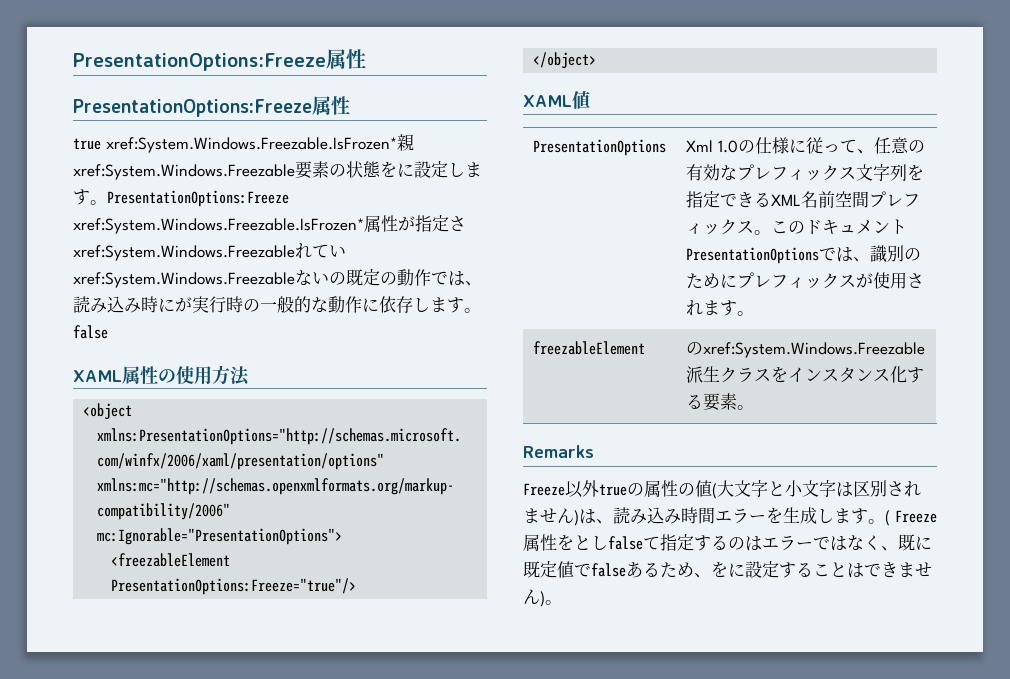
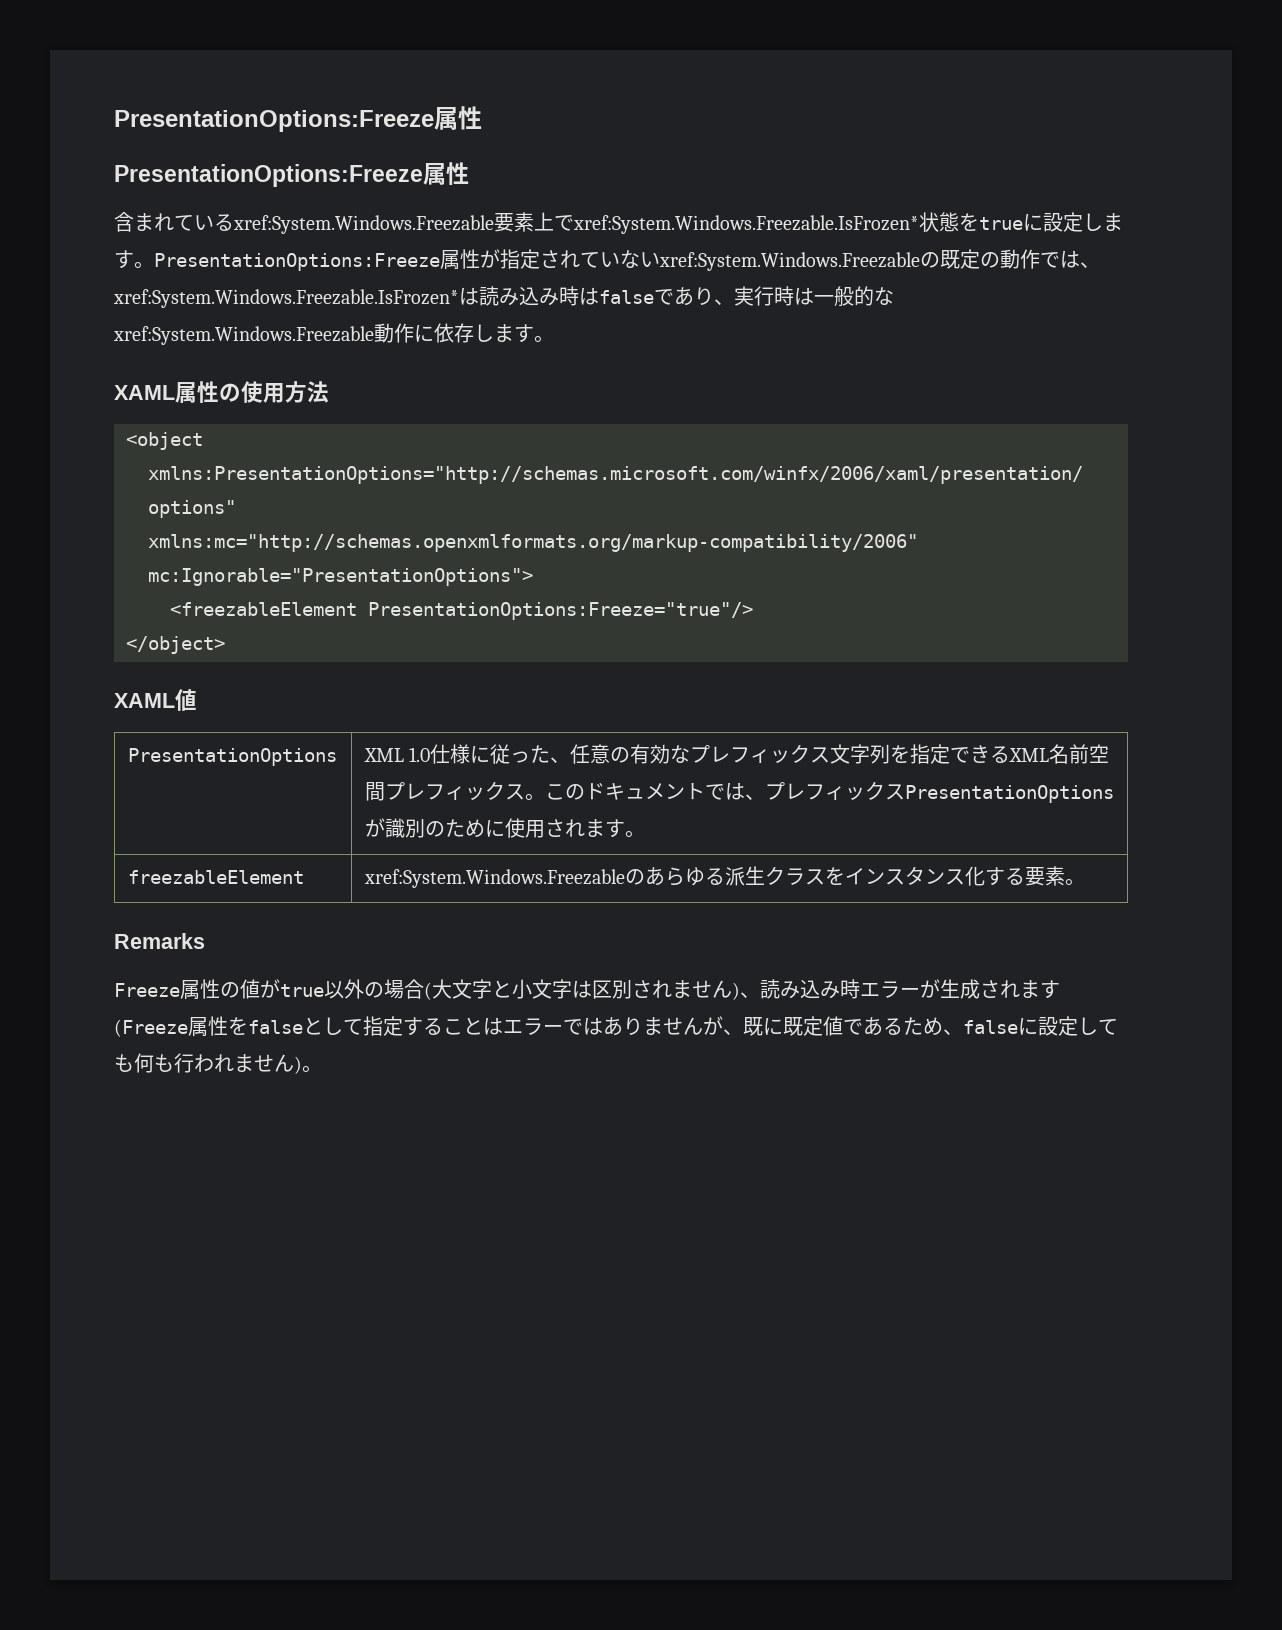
[73,134,414,153] [73,161,397,180] true xref:System.Windows.Freezable.IsFrozen*親xref:System.Windows.Freezable要素の状態を -> [114,212,1023,234] 含まれているxref:System.Windows.Freezable要素上でxref:System.Windows.Freezable.IsFrozen*状態をtrue
[73,218,364,234] xref:System.Windows.Freezable.IsFrozen* -> (440, 262) none
[73,243,346,261] [73,270,329,288] xref:System.Windows.Freezableれていxref:System.Windows.Freezableない -> [560,250,920,271] れていないxref:System.Windows.Freezable
[73,296,260,313] 読み込み時にが実行時の -> [113,286,814,308] xref:System.Windows.Freezable.IsFrozen*は読み込み時はfalseであり、実行時は
(328, 304) none -> [113,326,374,345] xref:System.Windows.Freezable
[73,325,108,339] false -> (554, 339) none
[685,140,755,153] Xml 1.0の -> [363,747,431,762] XML 1.0
[839,139,857,153] て -> [530,745,551,763] た
[685,245,921,264] [685,272,873,289] PresentationOptionsでは、識別のためにプレフィックスが -> [704,781,1114,803] [364,818,505,838] では、プレフィックスPresentationOptionsが識別のために
[685,342,925,358] のxref:System.Windows.Freezable -> [363,867,725,888] xref:System.Windows.Freezableのあらゆる
[565,480,712,498] 以外trueの属性の値 -> [180,979,424,1000] 属性の値がtrue以外の場合
[579,507,937,526] [523,534,643,551] は、読み込み時間エラーを生成します。( Freeze属性をとしfalse -> [740,979,1060,999] [114,1016,343,1037] 、読み込み時エラーが生成されます(Freeze属性をfalseとし
[728,537,745,550] の -> [443,1017,483,1035] こと
[847,535,881,550] なく -> [603,1016,723,1036] ありませんが
[591,563,626,577] false -> (863, 1027) none
[711,561,898,578] をに設定することはでき -> [963,1016,1118,1036] [114,1053,234,1073] falseに設定しても何も行われ

